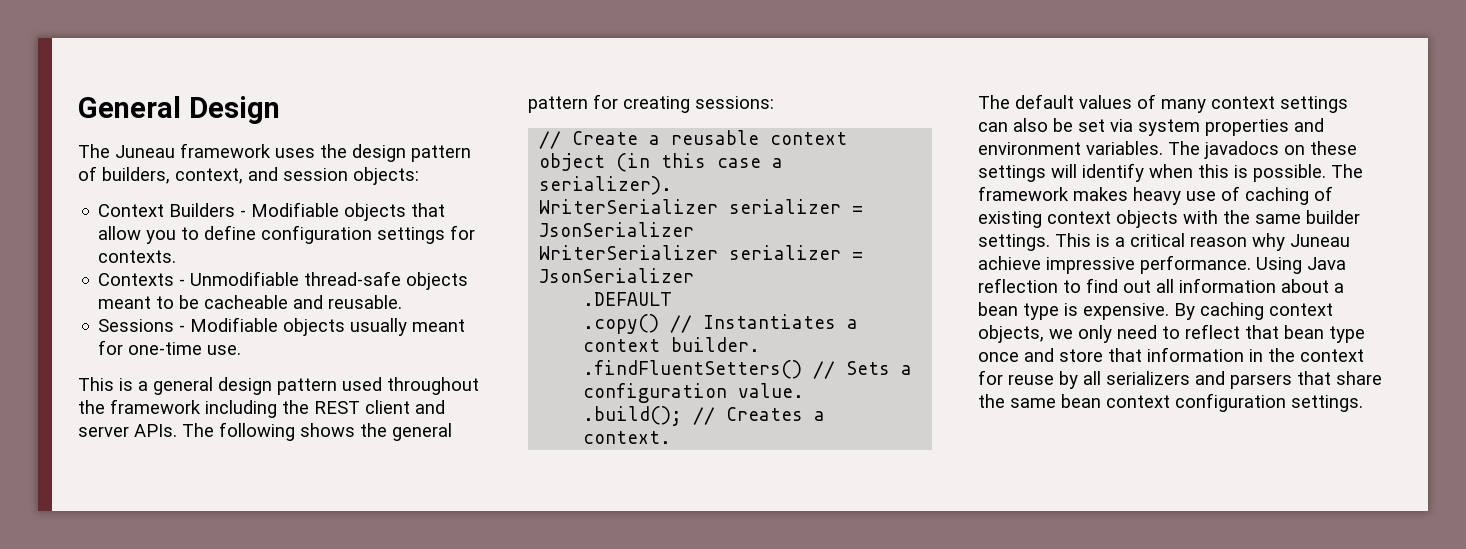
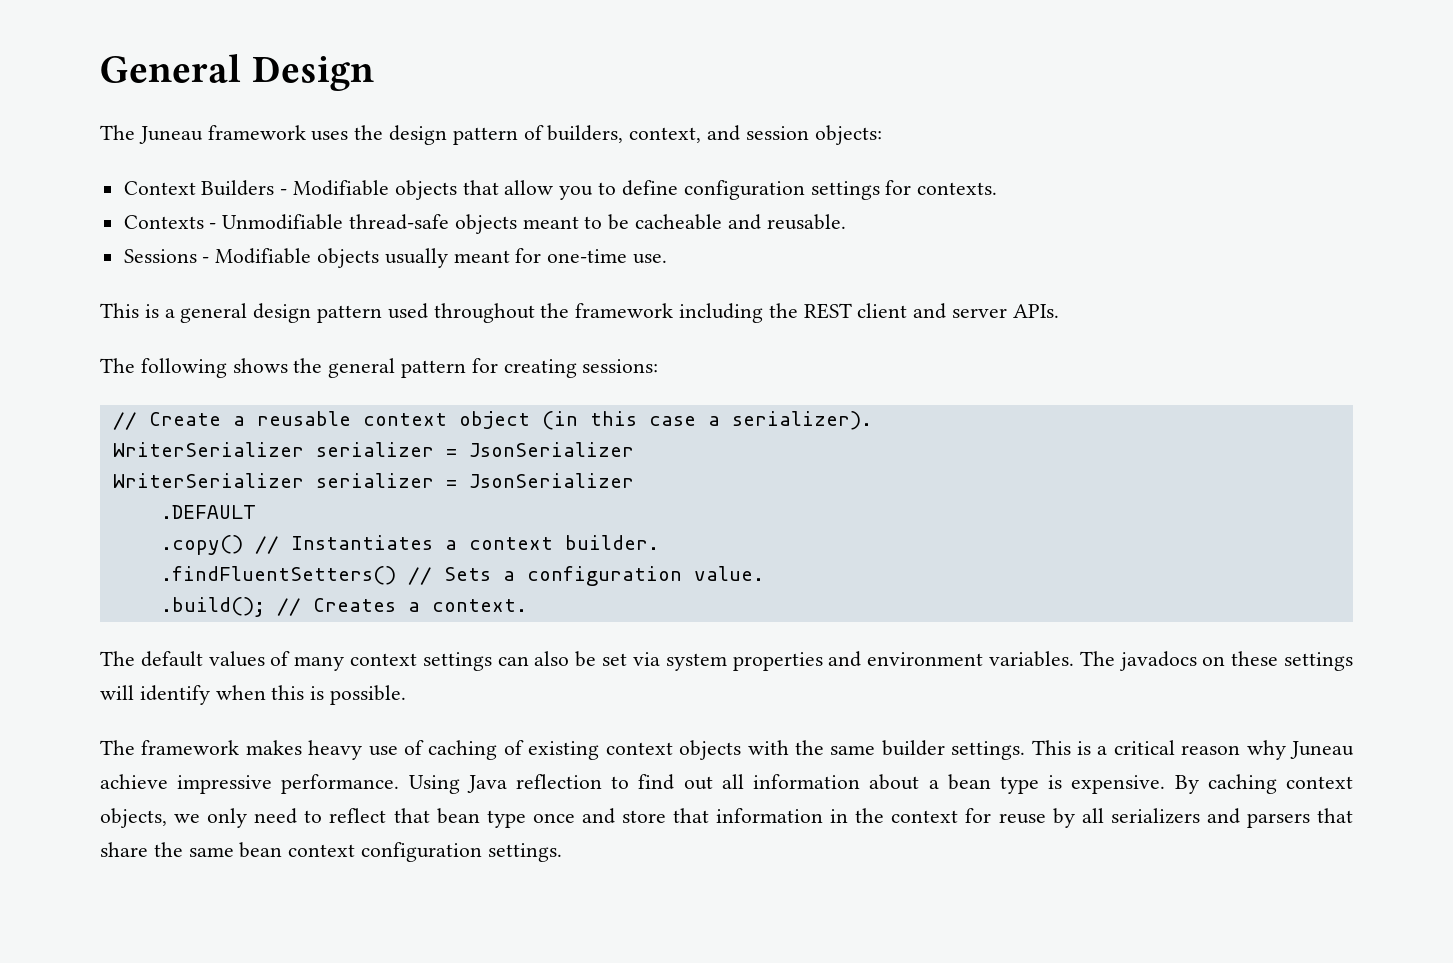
(177, 430) none -> (1059, 311) //
(1326, 173) none -> (407, 695) //

